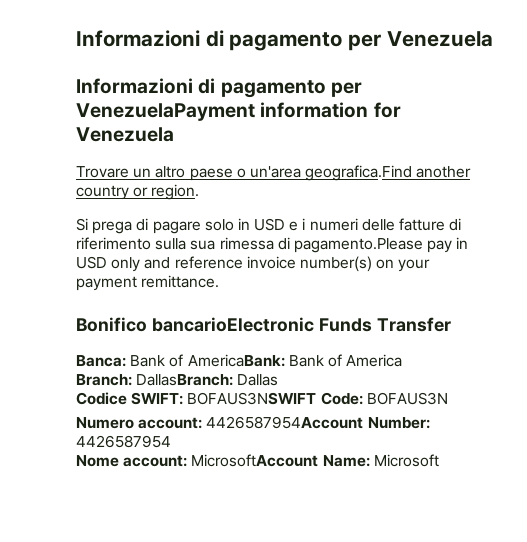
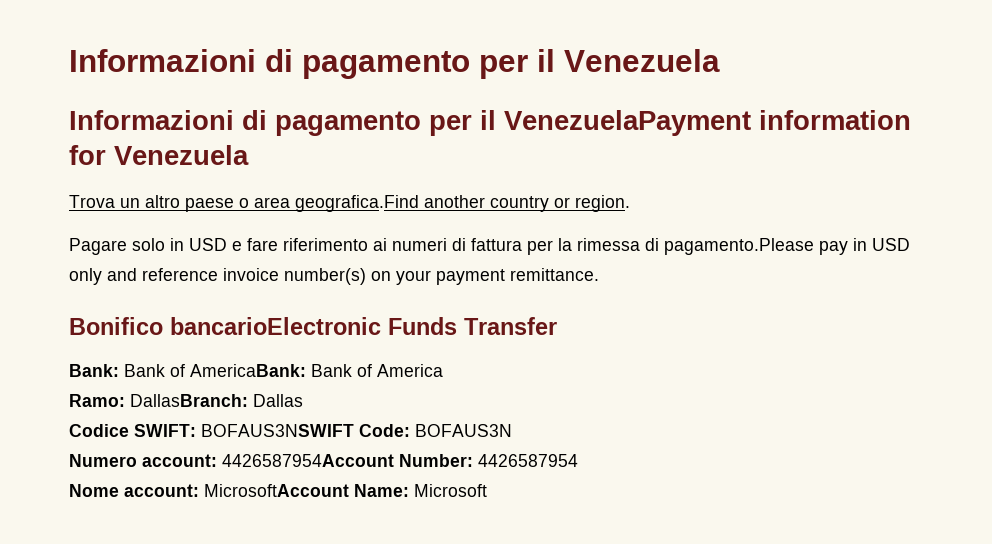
[76,30,382,51] Informazioni di pagamento per -> [69,49,555,79] Informazioni di pagamento per il
(362, 89) none -> [480,110,496,130] il
[76,166,129,178] Trovare -> [69,195,115,208] Trova
[249,166,301,178] un'area -> [254,197,290,208] area
[76,218,462,234] [76,237,216,250] Si prega di pagare solo in USD e i numeri delle fatture di riferimento sulla sua -> [69,238,572,255] Pagare solo in USD e fare riferimento ai numeri di fattura per la
[76,355,126,367] Banca: -> [69,364,119,377] Bank:
[76,374,132,386] Branch: -> [69,394,125,407] Ramo:

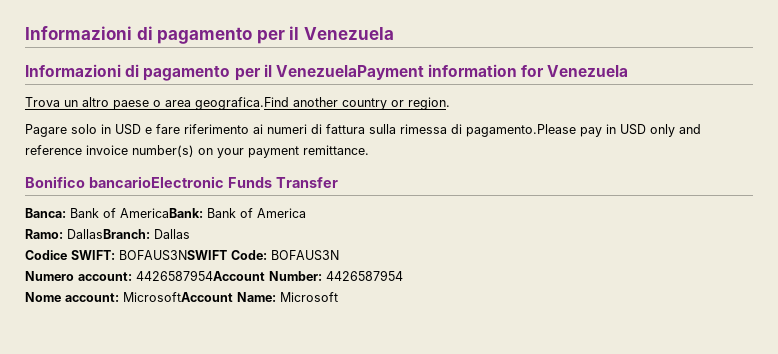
[527,238,572,255] per la -> [369,124,396,134] sulla
[69,364,119,377] Bank: -> [25,208,66,218] Banca:

